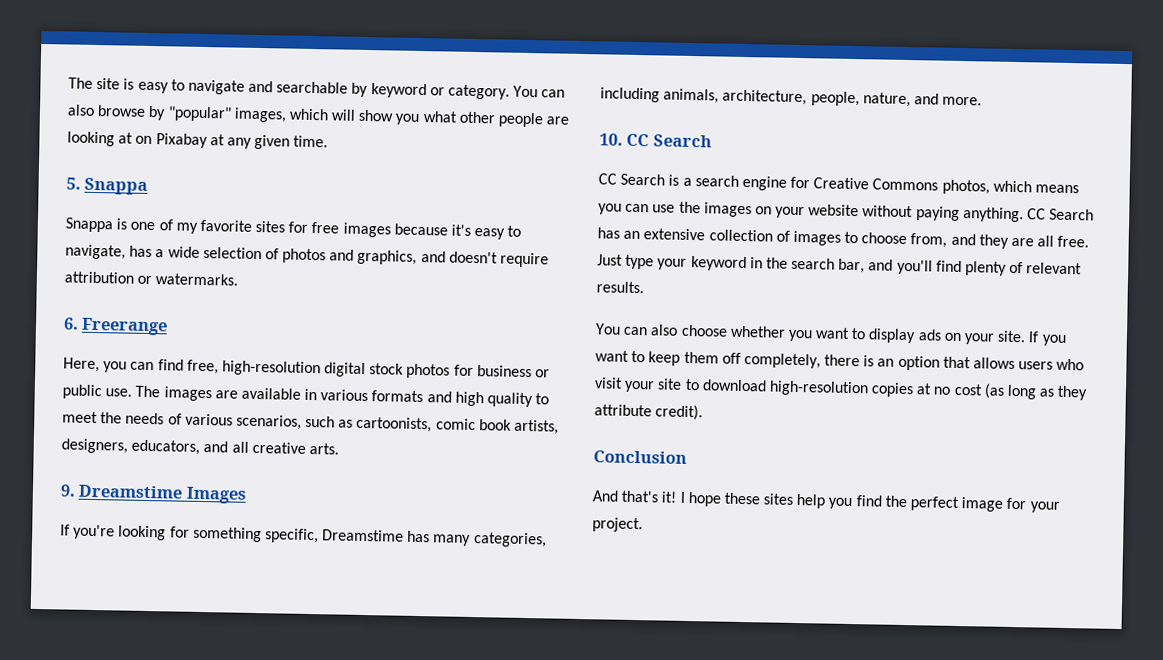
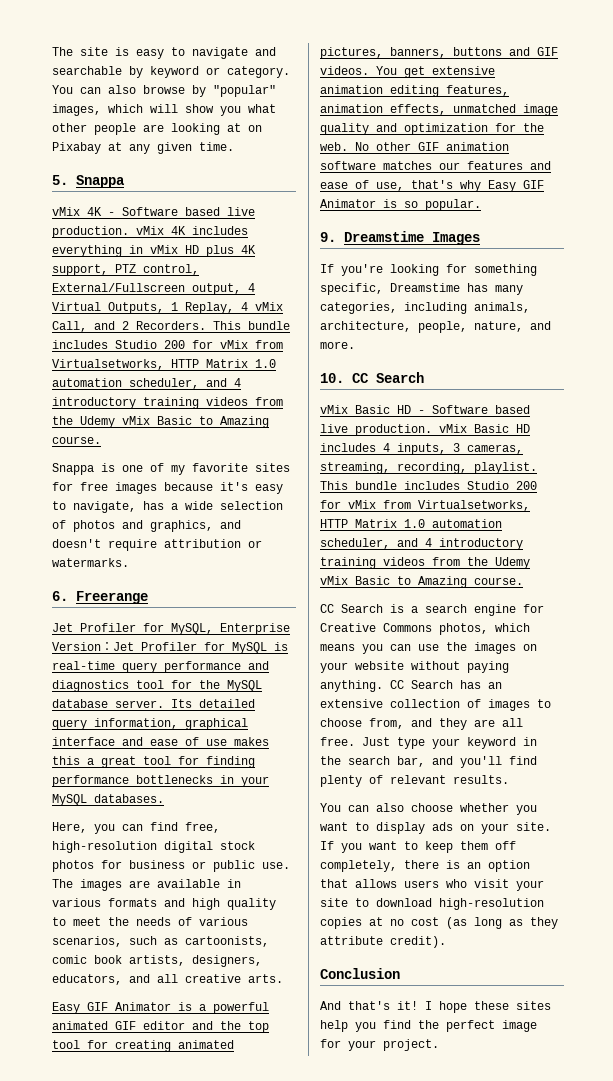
(149, 186) none -> [52,207,255,216] [52,226,248,238] [52,245,256,257] [52,264,199,276] [52,283,255,295] [52,302,283,314] [52,321,290,332] [52,340,283,349] [52,359,276,370] [52,378,241,389] [52,397,283,409] [52,416,269,428] [52,436,101,444] // vMix 4K - Software based live production. vMix 4K includes everything in vMix HD plus 4K support, PTZ control, External/Fullscreen output, 4 Virtual Outputs, 1 Replay, 4 vMix Call, and 2 Recorders. This bundle includes Studio 200 for vMix from Virtualsetworks, HTTP Matrix 1.0 automation scheduler, and 4 introductory training videos from the Udemy vMix Basic to Amazing course.
(169, 326) none -> [52,623,290,635] [52,642,288,654] [52,661,269,673] [52,680,262,692] [52,699,255,708] [52,718,248,730] [52,737,269,746] [52,756,255,768] [52,775,269,787] [52,794,164,806] // Jet Profiler for MySQL, Enterprise Version：Jet Profiler for MySQL is real-time query performance and diagnostics tool for the MySQL database server. Its detailed query information, graphical interface and ease of use makes this a great tool for finding performance bottlenecks in your MySQL databases.
(339, 448) none -> [52,1002,269,1014] [52,1021,269,1033] [52,1040,234,1052] [320,47,558,59] [320,66,495,78] [320,85,509,97] [320,104,558,116] [320,123,544,135] [320,142,509,151] [320,161,551,170] [320,180,544,192] [320,199,481,211] // Easy GIF Animator is a powerful animated GIF editor and the top tool for creating animated pictures, banners, buttons and GIF videos. You get extensive animation editing features, animation effects, unmatched image quality and optimization for the web. No other GIF animation software matches our features and ease of use, that's why Easy GIF Animator is so popular.
(712, 141) none -> [320,405,530,414] [320,424,530,436] [320,443,523,455] [320,462,537,474] [320,481,537,490] [320,500,530,511] [320,519,502,528] [320,538,523,550] [320,557,530,569] [320,576,523,588] // vMix Basic HD - Software based live production. vMix Basic HD includes 4 inputs, 3 cameras, streaming, recording, playlist. This bundle includes Studio 200 for vMix from Virtualsetworks, HTTP Matrix 1.0 automation scheduler, and 4 introductory training videos from the Udemy vMix Basic to Amazing course.

